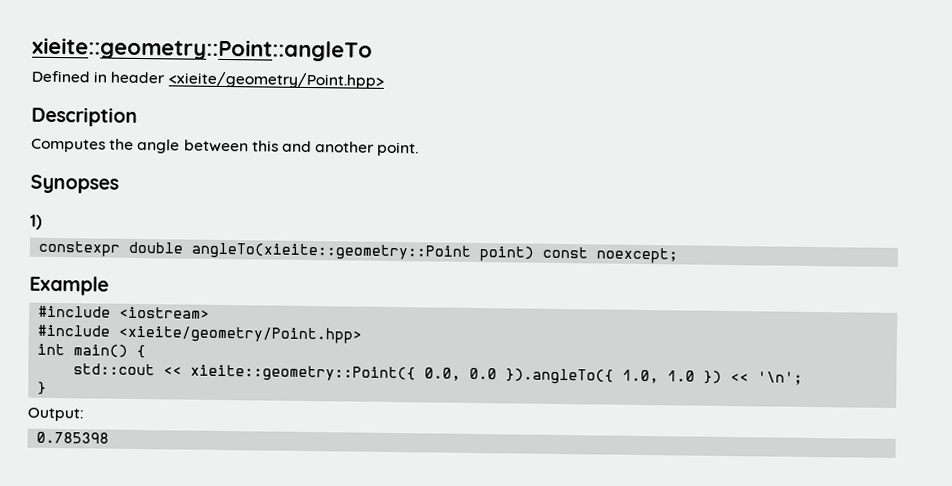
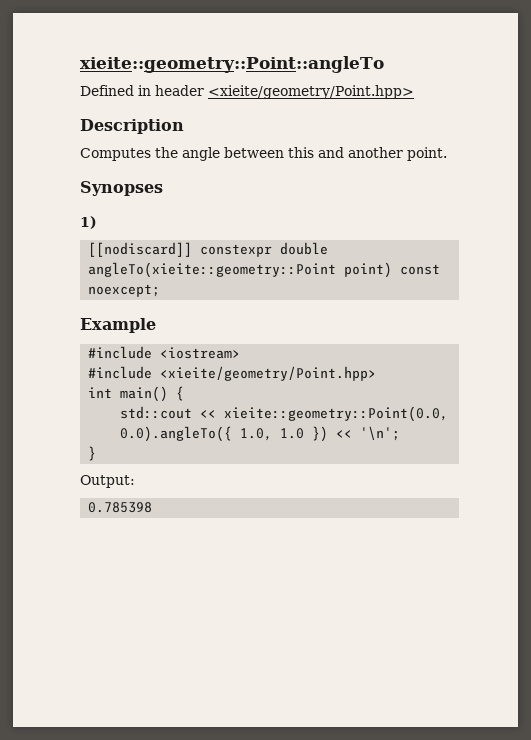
(43, 222) none -> [88,242,193,257] [[nodiscard]]
[190,364,615,385] xieite::geometry::Point({ 0.0, 0.0 }).angleTo({ -> [224,406,449,422] [120,426,233,442] xieite::geometry::Point(0.0, 0.0).angleTo({

